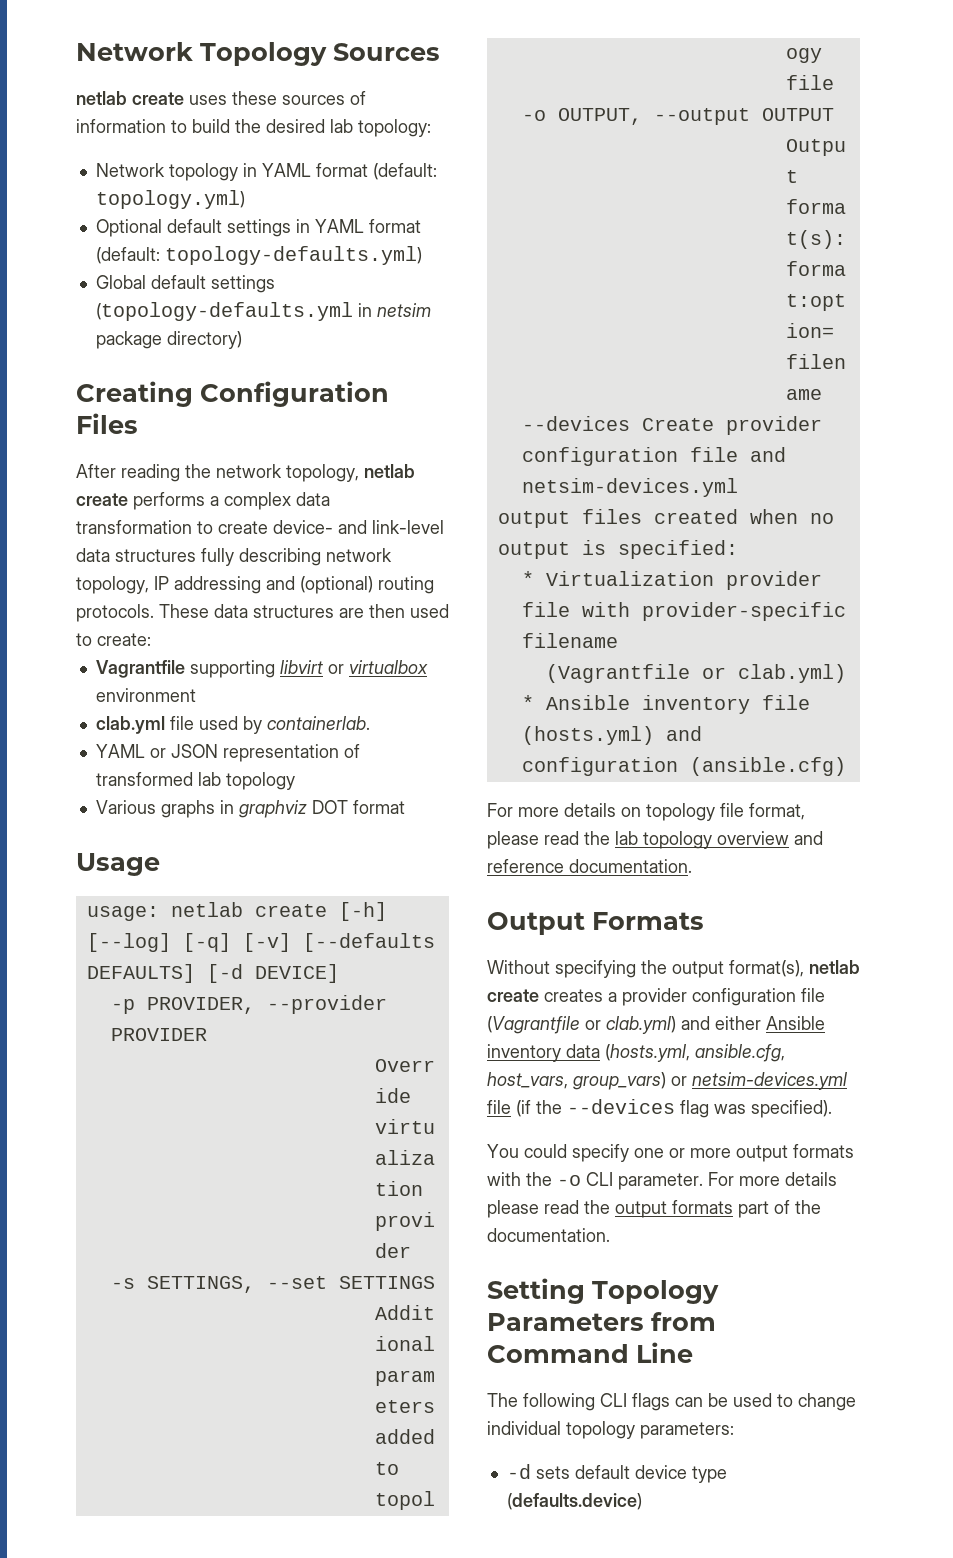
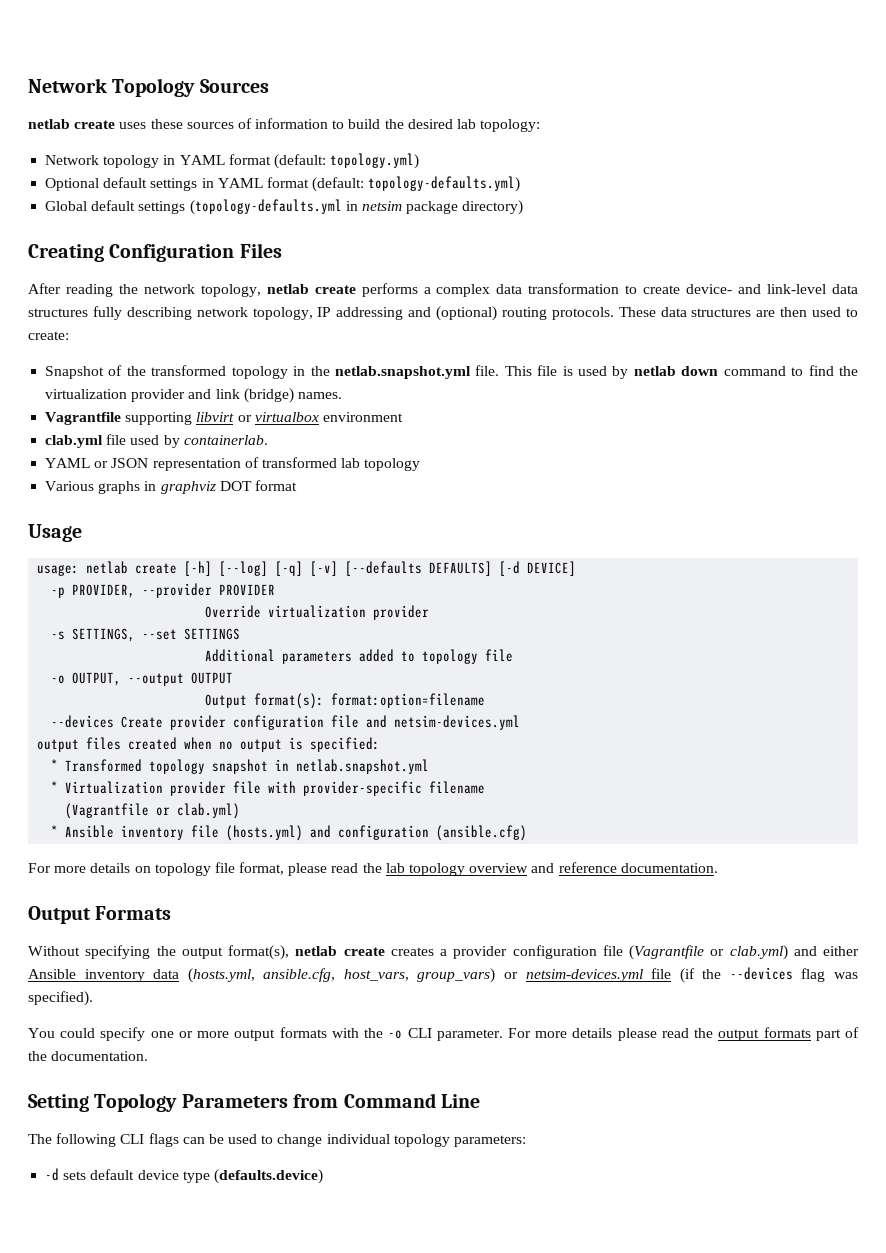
(151, 639) none -> [45,365,859,379] [45,388,342,403] // Snapshot of the transformed topology in the netlab.snapshot.yml file. This file is used by netlab down command to find the virtualization provider and link (bridge) names.
(738, 549) none -> [51,759,430,774] // * Transformed topology snapshot in netlab.snapshot.yml

